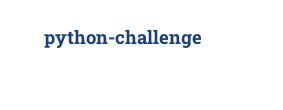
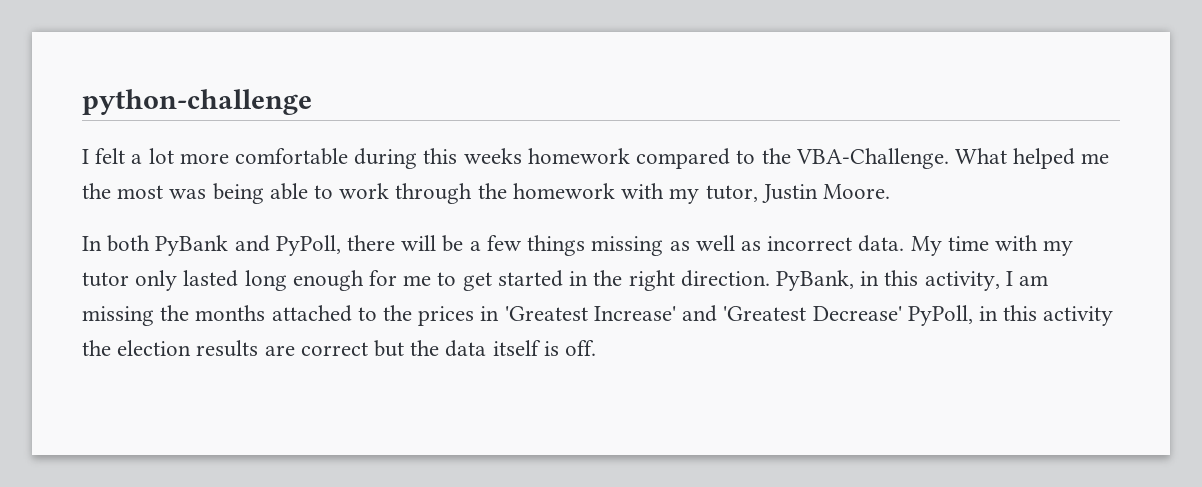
(202, 38) none -> [82,148,1110,169] [82,183,890,204] [82,235,1074,256] [82,270,1048,291] [82,305,1114,326] [82,340,597,357] // I felt a lot more comfortable during this weeks homework compared to the VBA-Challenge. What helped me the most was being able to work through the homework with my tutor, Justin Moore. // In both PyBank and PyPoll, there will be a few things missing as well as incorrect data. My time with my tutor only lasted long enough for me to get started in the right direction. PyBank, in this activity, I am missing the months attached to the prices in 'Greatest Increase' and 'Greatest Decrease' PyPoll, in this activity the election results are correct but the data itself is off.

